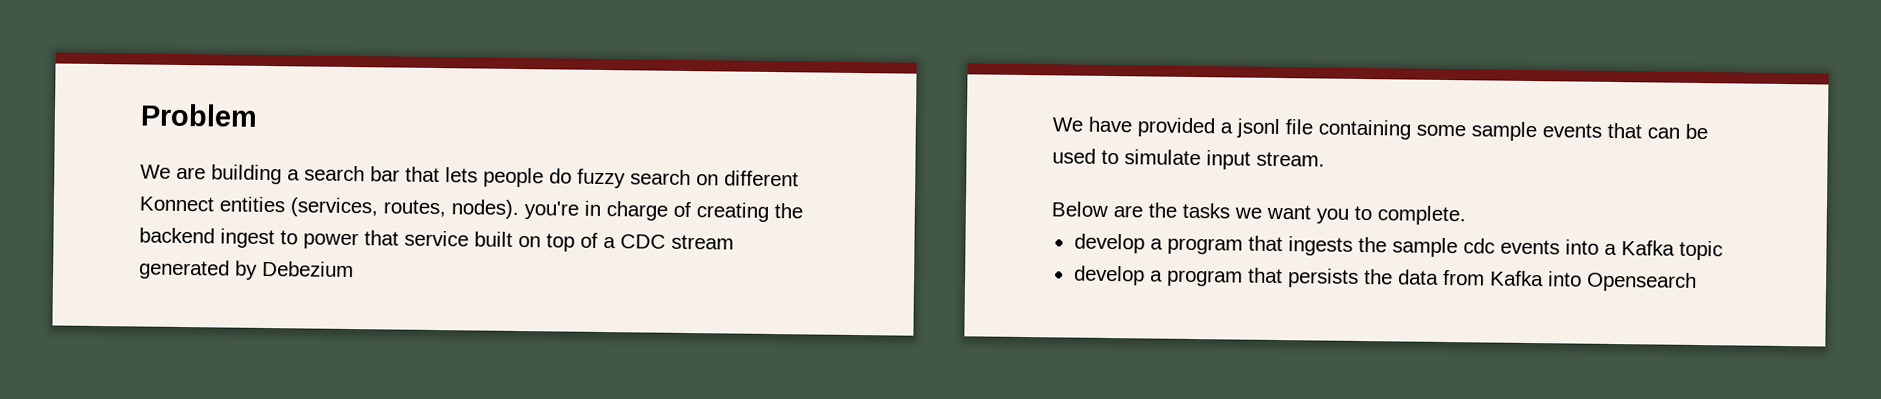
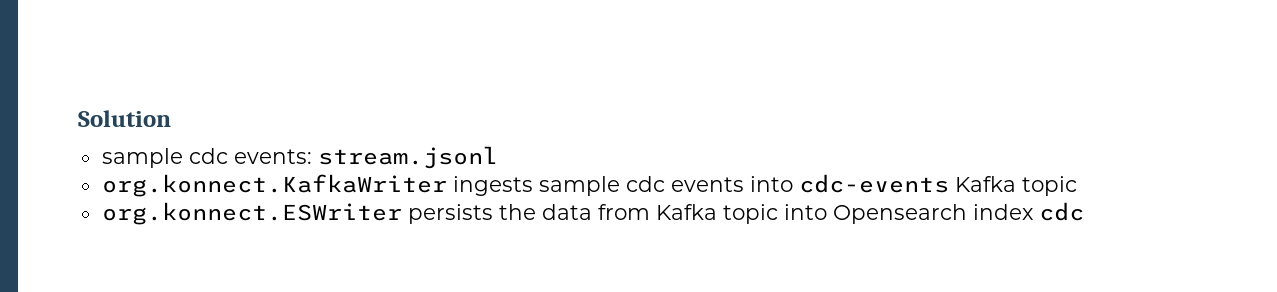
[140,103,258,127] [140,164,799,189] [139,196,803,222] [139,227,734,252] [139,259,354,280] [1052,116,1708,142] [1052,148,1325,170] [1051,201,1466,226] [1073,233,1387,256] Problem // We are building a search bar that lets people do fuzzy search on different Konnect entities (services, routes, nodes). you're in charge of creating the backend ingest to power that service built on top of a CDC stream generated by Debezium // We have provided a jsonl file containing some sample events that can be used to simulate input stream. // Below are the tasks we want you to complete. // develop a program that ingests the -> [78,110,171,127] [101,146,498,169] [101,174,533,197] Solution // sample cdc events: stream.jsonl // org.konnect.KafkaWriter ingests
[1603,243,1617,256] a -> [798,174,949,193] cdc-events
[1072,265,1283,287] develop a program that -> [101,202,402,225] org.konnect.ESWriter
(1544, 278) none -> [722,204,778,224] topic
(1697, 281) none -> [972,202,1084,221] index cdc

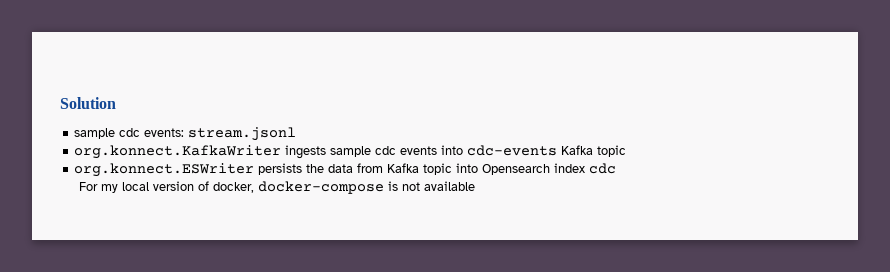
(1084, 211) none -> [79,181,476,194] // For my local version of docker, docker-compose is not available

